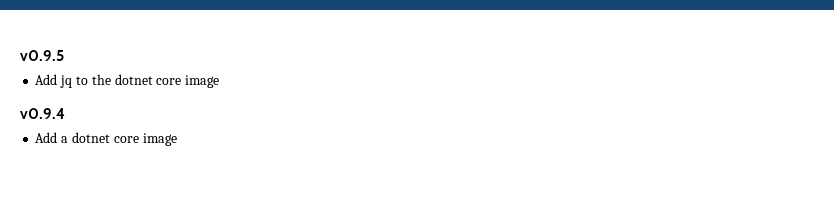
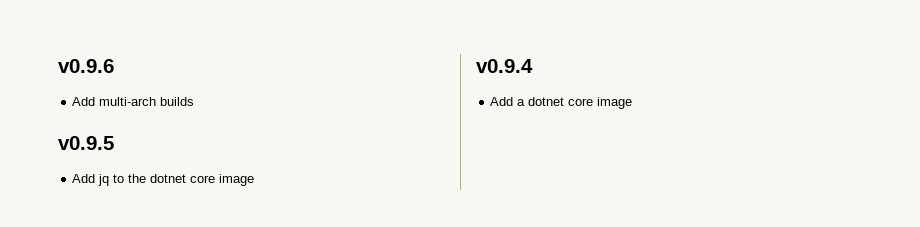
(20, 55) none -> [58,59,114,73] [72,97,195,106] v0.9.6 // Add multi-arch builds //

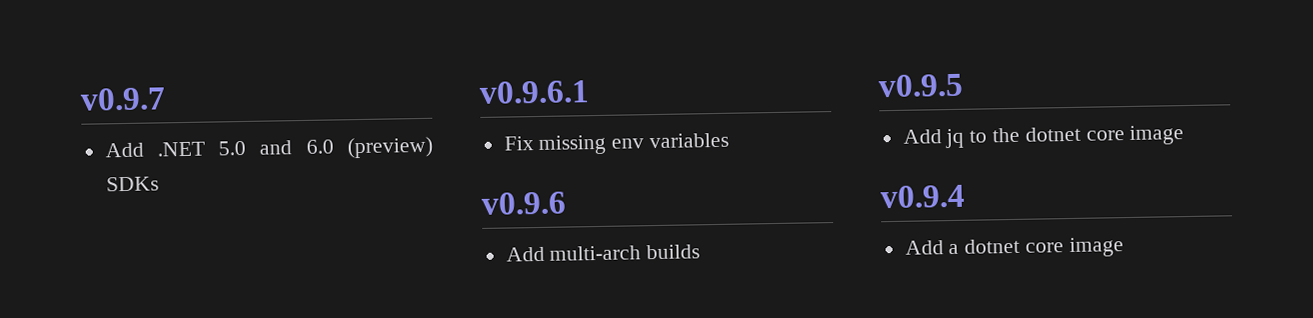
(58, 66) none -> [80,87,166,111] [104,136,434,159] [105,176,159,192] [479,80,590,104] [503,132,730,155] v0.9.7 // Add .NET 5.0 and 6.0 (preview) SDKs // v0.9.6.1 // Fix missing env variables //

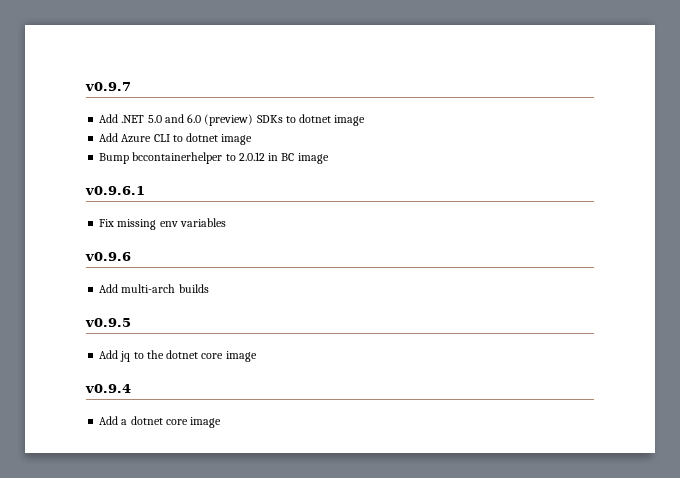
(159, 184) none -> [285,114,366,126] [99,133,253,145] [99,152,329,164] to dotnet image // Add Azure CLI to dotnet image // Bump bccontainerhelper to 2.0.12 in BC image

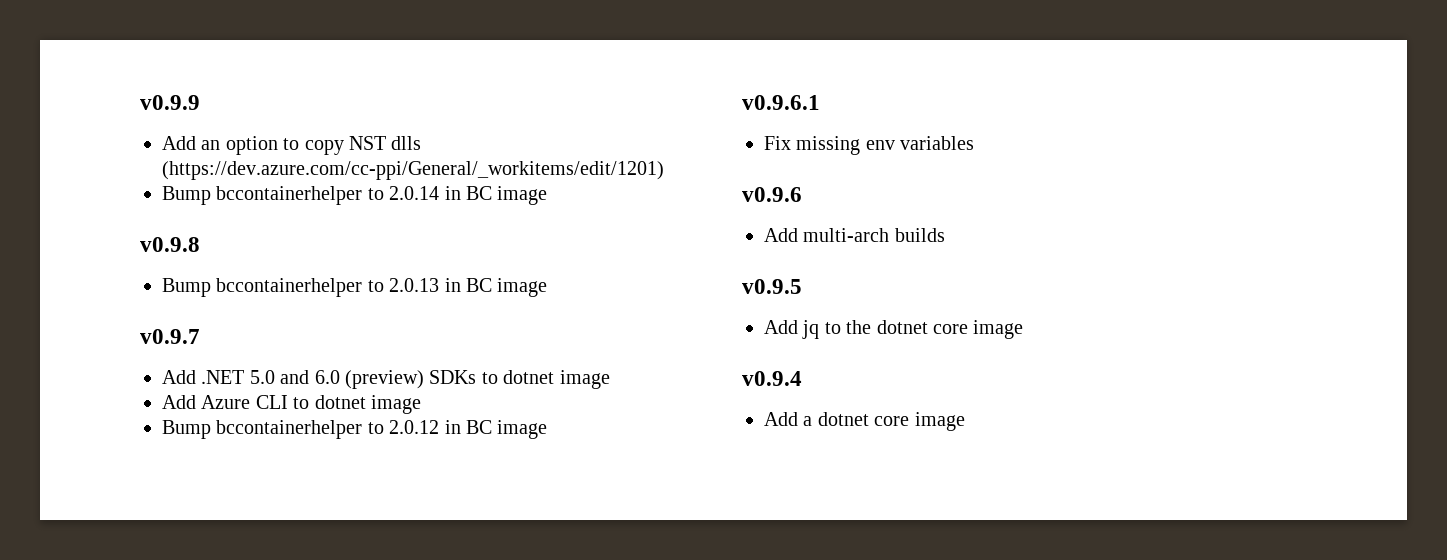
(85, 86) none -> [140,95,200,110] [162,136,422,155] [162,161,664,180] [162,186,548,205] [140,237,200,252] [162,278,548,297] v0.9.9 // Add an option to copy NST dlls (https://dev.azure.com/cc-ppi/General/_workitems/edit/1201) // Bump bccontainerhelper to 2.0.14 in BC image // v0.9.8 // Bump bccontainerhelper to 2.0.13 in BC image //

